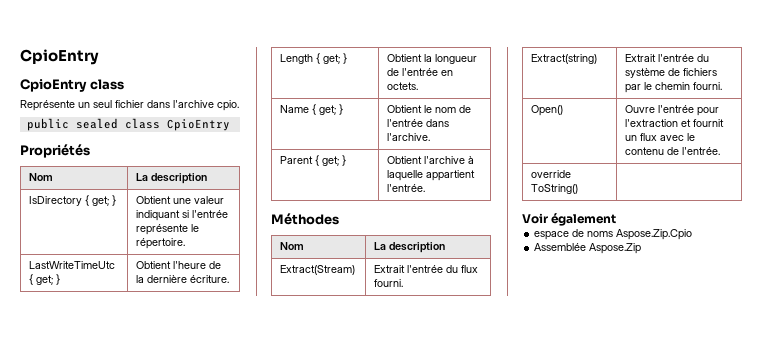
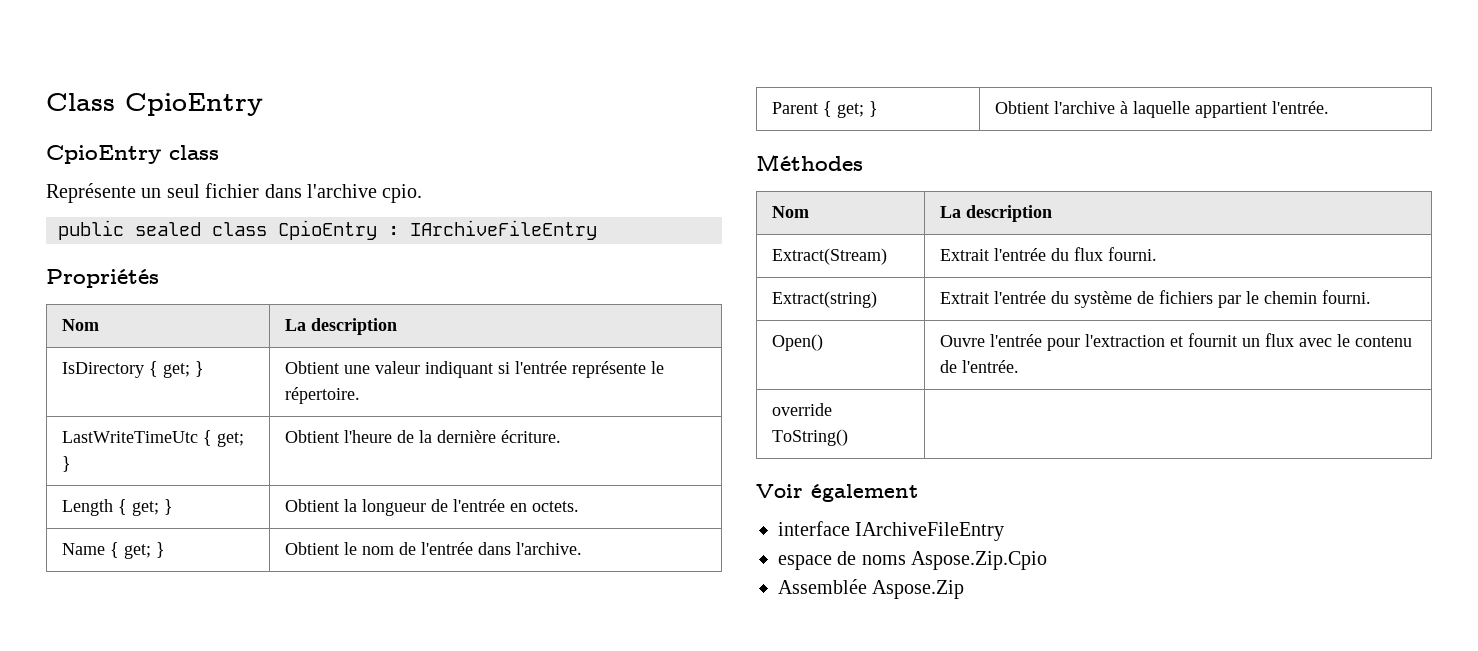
(20, 57) none -> [46,93,115,111] Class
(230, 125) none -> [388,220,597,240] : IArchiveFileEntry
(617, 219) none -> [778,521,1005,541] // interface IArchiveFileEntry

